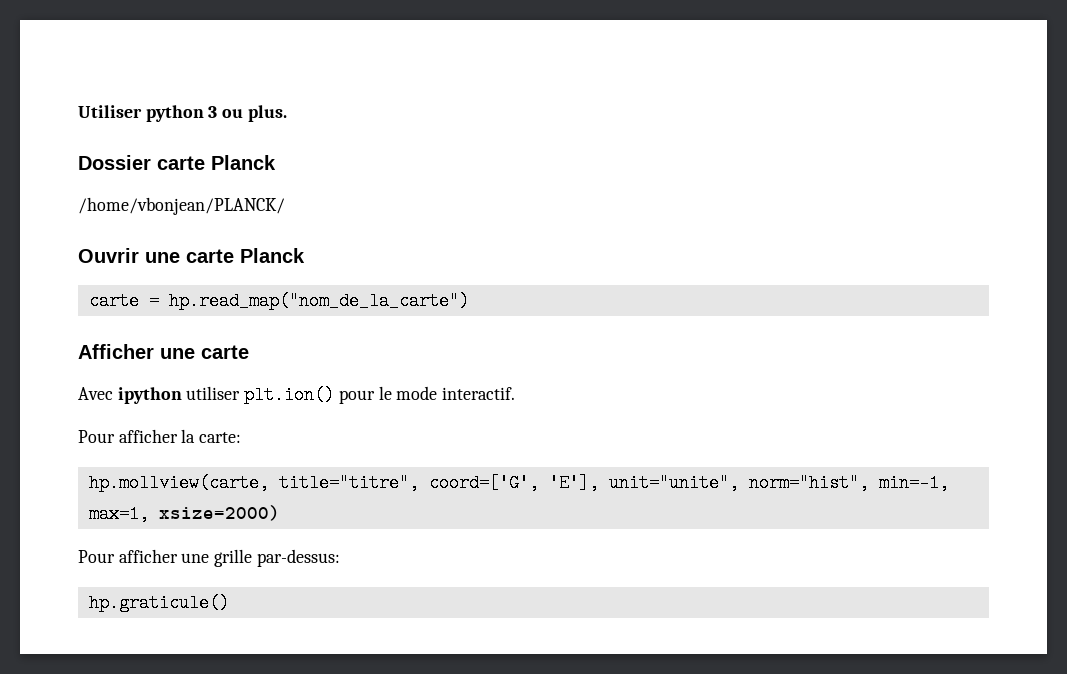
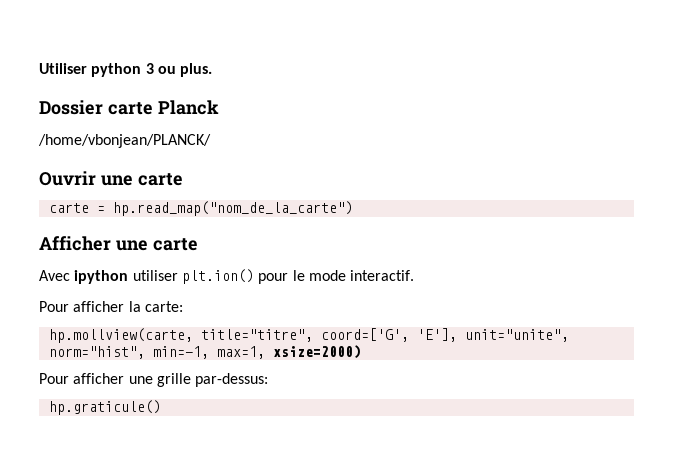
[240,248,305,263] Planck -> (183, 179) none

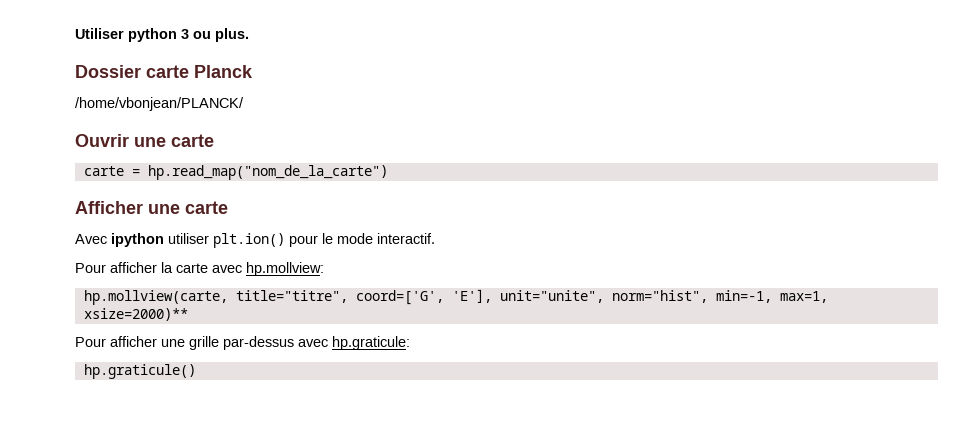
[144,301,183,312] carte: -> [176,262,324,276] carte avec hp.mollview:
[272,345,361,359] xsize=2000) -> [83,308,188,321] xsize=2000)**
[195,373,269,387] par-dessus: -> [223,336,410,350] par-dessus avec hp.graticule:

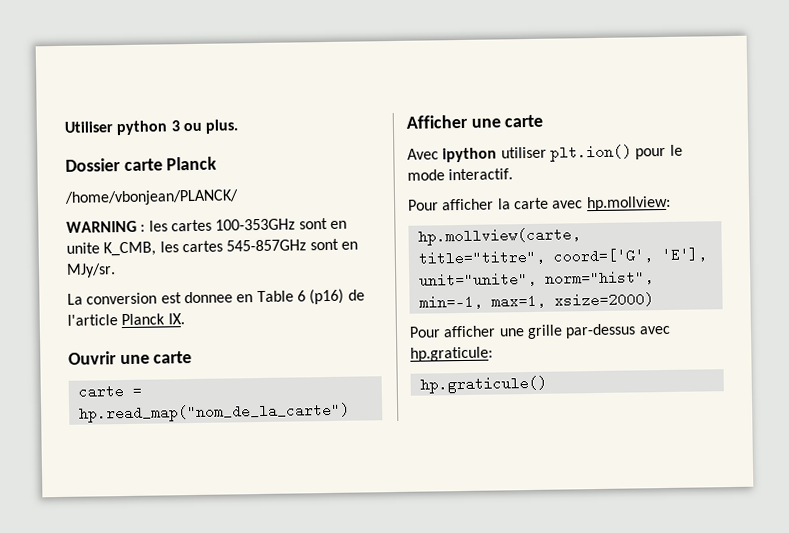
(244, 104) none -> [66,217,347,233] [66,238,358,257] [66,263,116,278] [67,288,365,305] [67,313,185,326] // WARNING : les cartes 100-353GHz sont en unite K_CMB, les cartes 545-857GHz sont en MJy/sr. // La conversion est donnee en Table 6 (p16) de l'article Planck IX.
[83,308,188,321] xsize=2000)** -> [553,292,654,308] xsize=2000)

